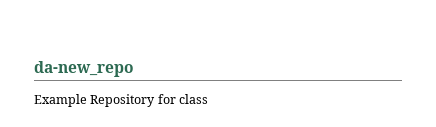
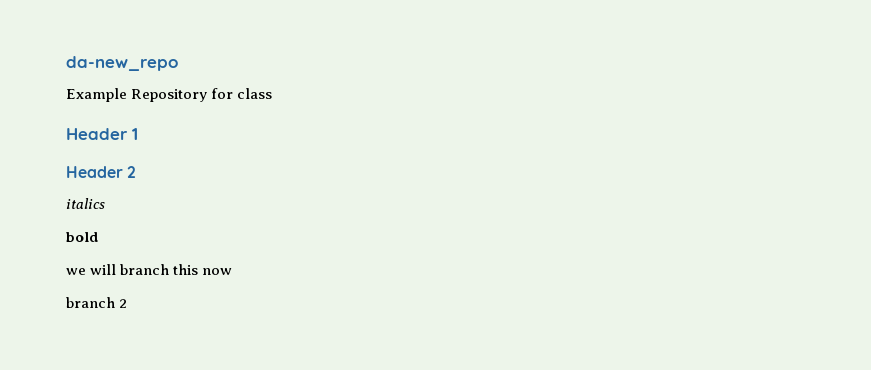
(209, 99) none -> [66,128,138,140] [66,166,137,178] [66,198,105,209] [66,232,98,242] [66,264,233,275] [66,297,128,308] // Header 1 // Header 2 // italics // bold // we will branch this now // branch 2

